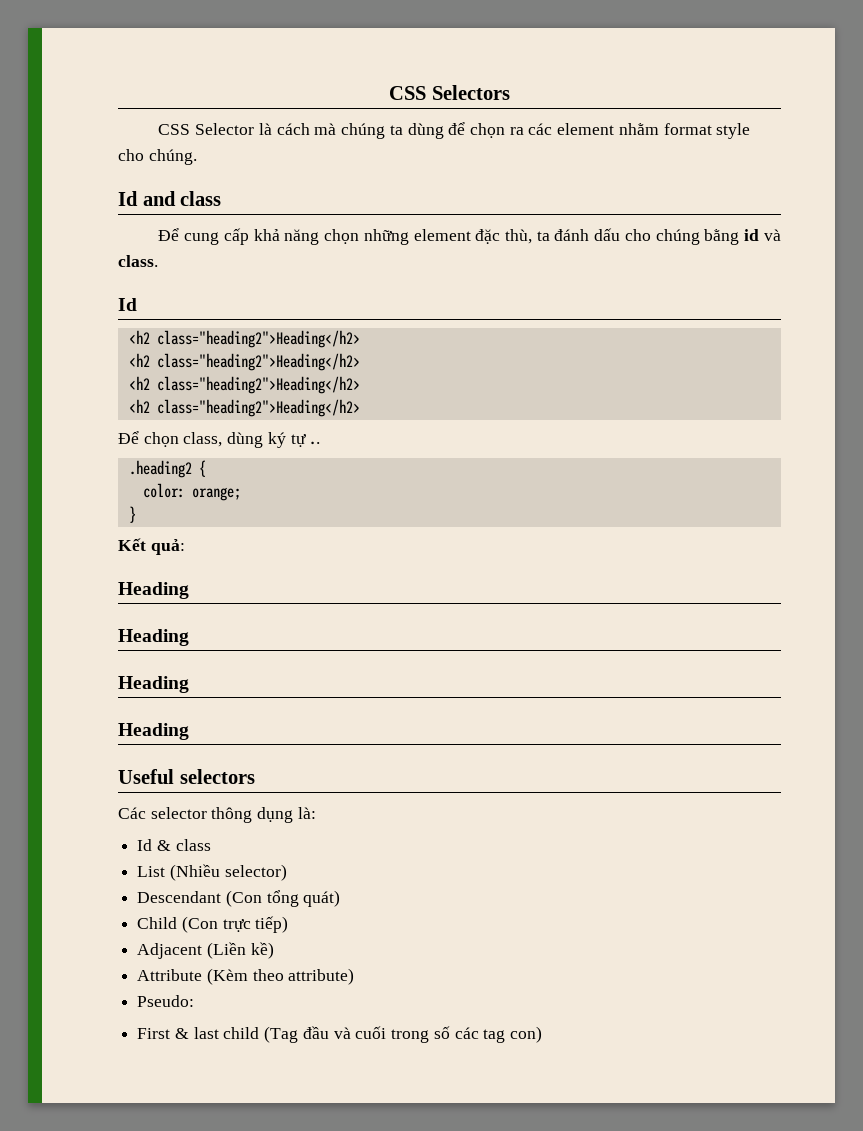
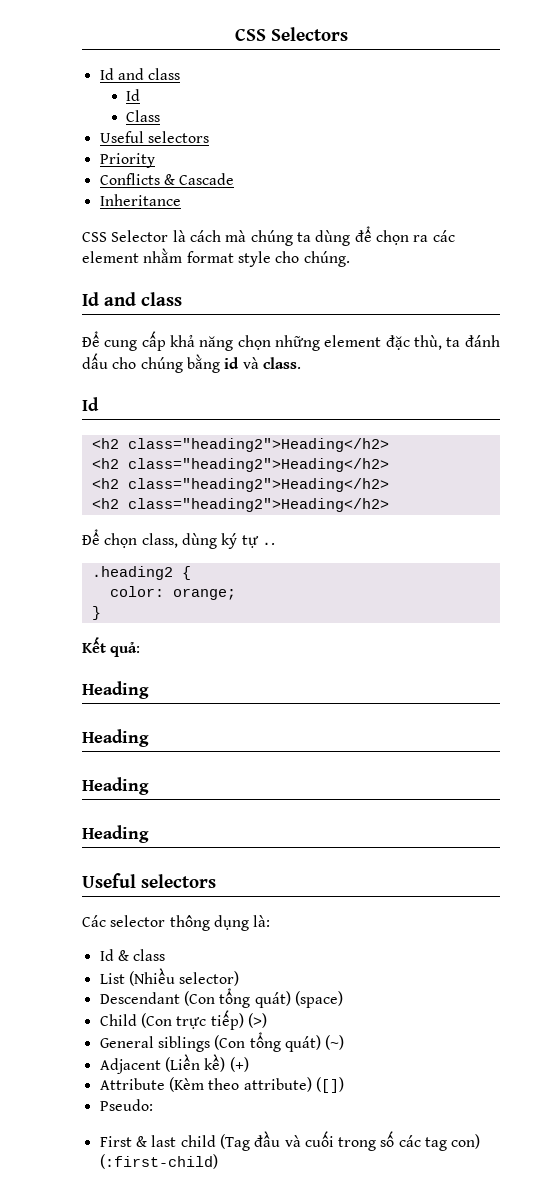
(510, 92) none -> [99,68,181,80] [126,89,141,101] [126,110,161,122] [99,131,209,143] [99,153,155,168] [99,173,235,185] [99,194,181,206] // Id and class // Id // Class // Useful selectors // Priority // Conflicts & Cascade // Inheritance
(341, 898) none -> [294,991,343,1008] (space)
(289, 924) none -> [247,1013,267,1028] [99,1032,345,1052] (>) // General siblings (Con tổng quát) (~)
(274, 950) none -> [229,1057,249,1072] (+)
(355, 976) none -> [315,1077,344,1093] ([])
(542, 1034) none -> [99,1154,218,1169] (:first-child)

